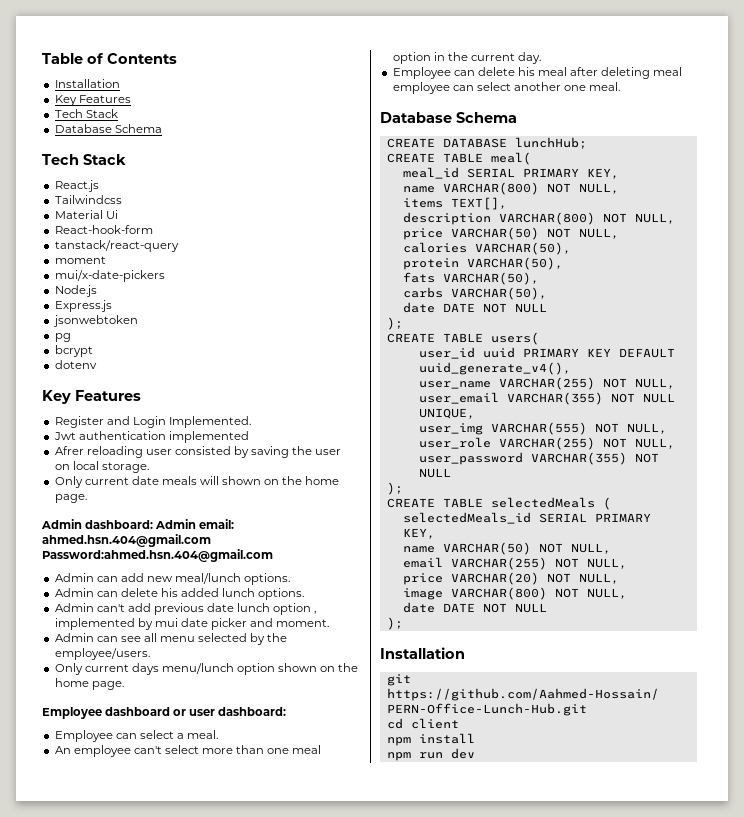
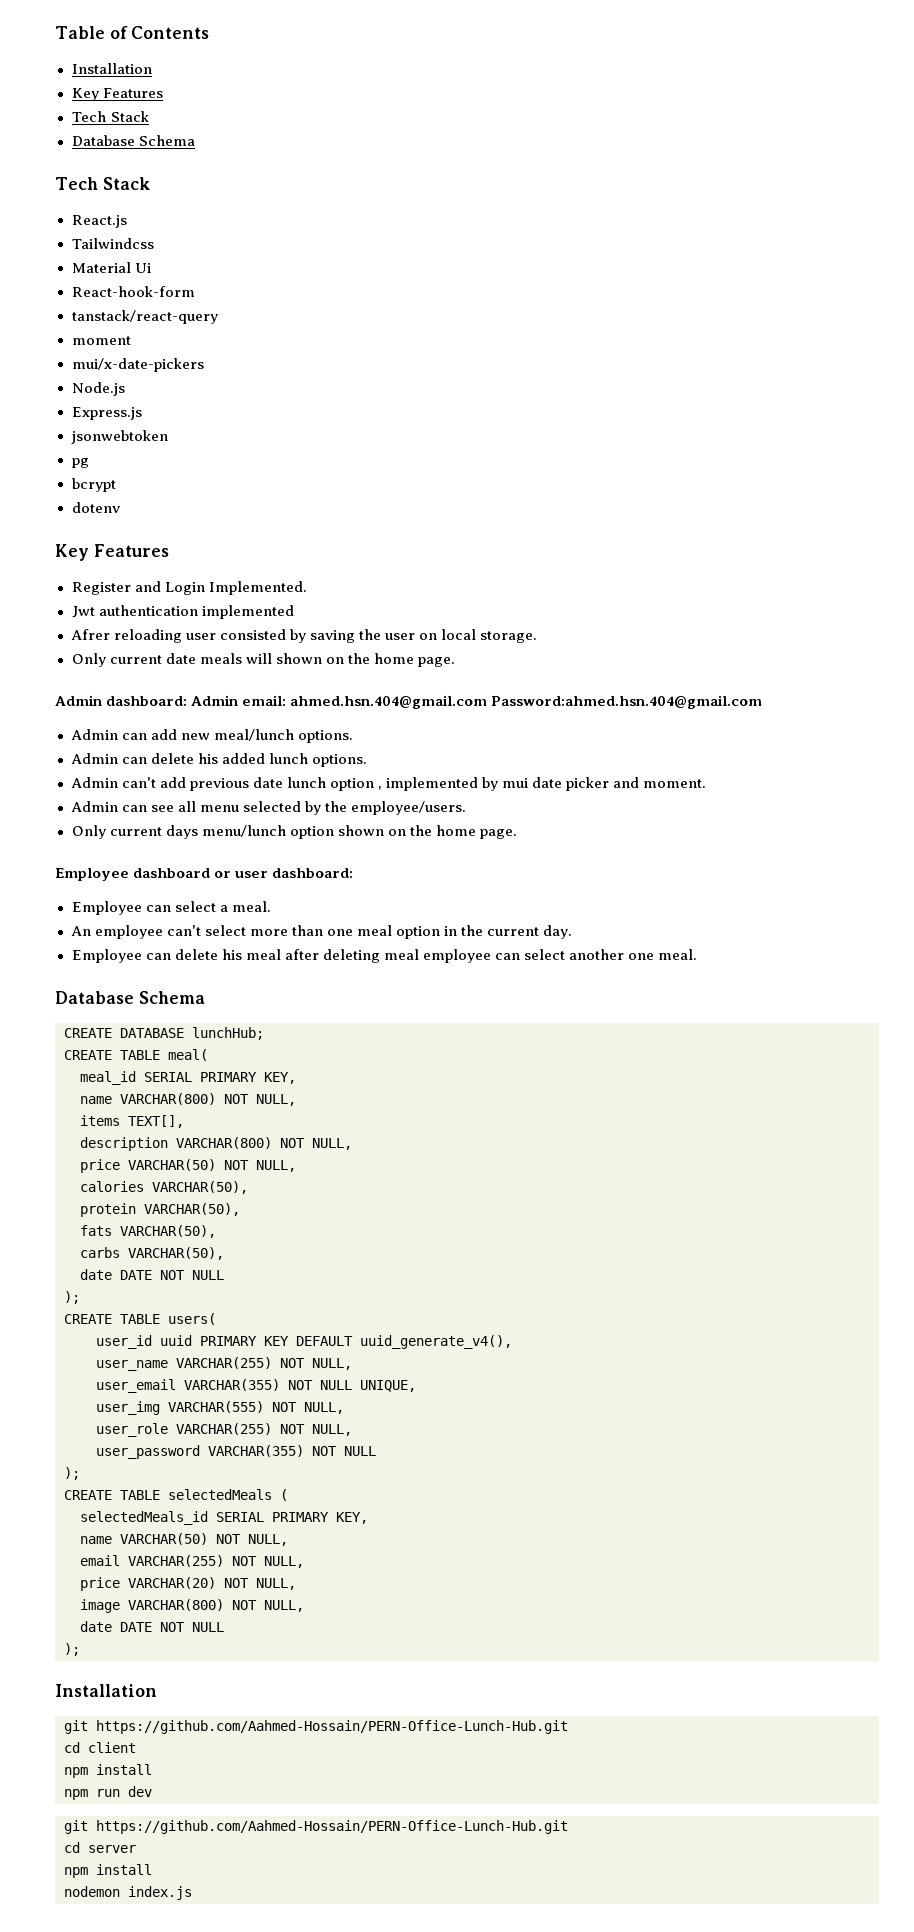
(475, 753) none -> [64,1820,568,1834] [64,1842,136,1853] [64,1864,152,1878] [64,1886,192,1900] // git https://github.com/Aahmed-Hossain/PERN-Office-Lunch-Hub.git // cd server // npm install // nodemon index.js

